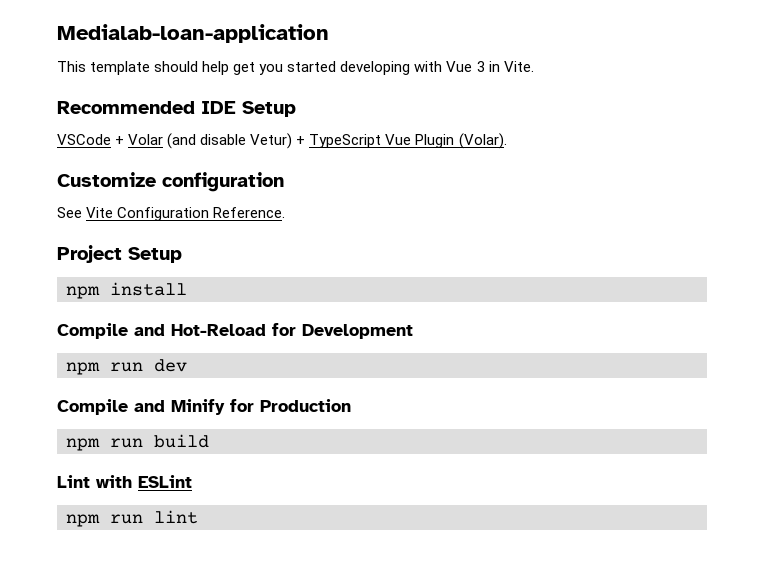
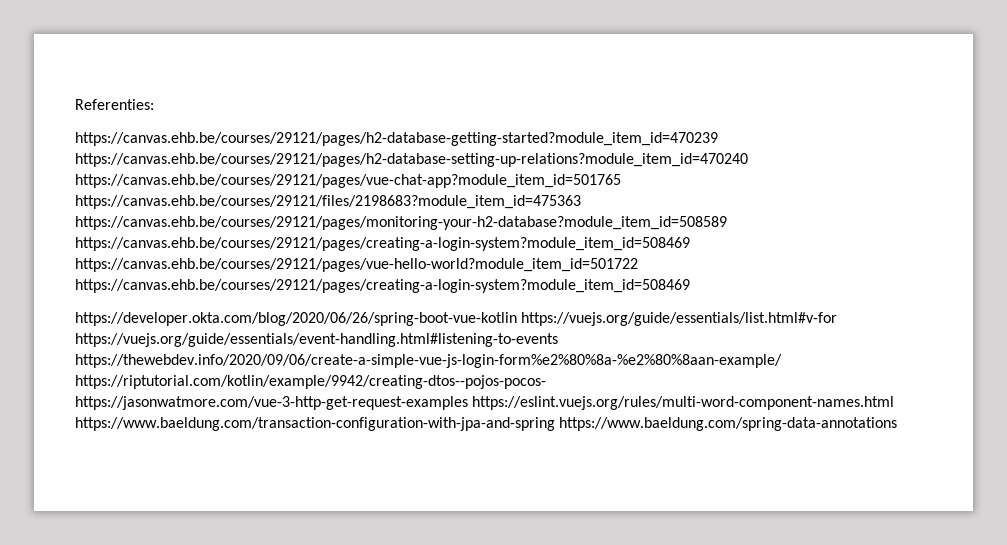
[57,24,329,43] [57,61,534,75] [57,101,296,117] [57,133,507,149] [57,172,284,192] [57,207,286,221] [57,245,182,263] [66,282,187,299] [57,323,413,339] [66,359,187,375] [57,399,351,415] [66,434,209,451] [57,475,192,488] [66,510,198,527] Medialab-loan-application // This template should help get you started developing with Vue 3 in Vite. // Recommended IDE Setup // VSCode + Volar (and disable Vetur) + TypeScript Vue Plugin (Volar). // Customize configuration // See Vite Configuration Reference. // Project Setup // npm install // Compile and Hot-Reload for Development // npm run dev // Compile and Minify for Production // npm run build // Lint with ESLint // npm run lint -> [75,99,154,110] [75,132,718,146] [75,153,748,167] [75,174,621,188] [75,195,581,209] [75,216,727,230] [75,237,690,251] [75,258,638,272] [75,279,690,293] [75,312,838,326] [75,333,558,347] [75,354,782,368] [75,375,546,389] [75,396,895,410] [75,417,898,431] Referenties: // https://canvas.ehb.be/courses/29121/pages/h2-database-getting-started?module_item_id=470239 https://canvas.ehb.be/courses/29121/pages/h2-database-setting-up-relations?module_item_id=470240 https://canvas.ehb.be/courses/29121/pages/vue-chat-app?module_item_id=501765 https://canvas.ehb.be/courses/29121/files/2198683?module_item_id=475363 https://canvas.ehb.be/courses/29121/pages/monitoring-your-h2-database?module_item_id=508589 https://canvas.ehb.be/courses/29121/pages/creating-a-login-system?module_item_id=508469 https://canvas.ehb.be/courses/29121/pages/vue-hello-world?module_item_id=501722 https://canvas.ehb.be/courses/29121/pages/creating-a-login-system?module_item_id=508469 // https://developer.okta.com/blog/2020/06/26/spring-boot-vue-kotlin https://vuejs.org/guide/essentials/list.html#v-for https://vuejs.org/guide/essentials/event-handling.html#listening-to-events https://thewebdev.info/2020/09/06/create-a-simple-vue-js-login-form%e2%80%8a-%e2%80%8aan-example/ https://riptutorial.com/kotlin/example/9942/creating-dtos--pojos-pocos- https://jasonwatmore.com/vue-3-http-get-request-examples https://eslint.vuejs.org/rules/multi-word-component-names.html https://www.baeldung.com/transaction-configuration-with-jpa-and-spring https://www.baeldung.com/spring-data-annotations

